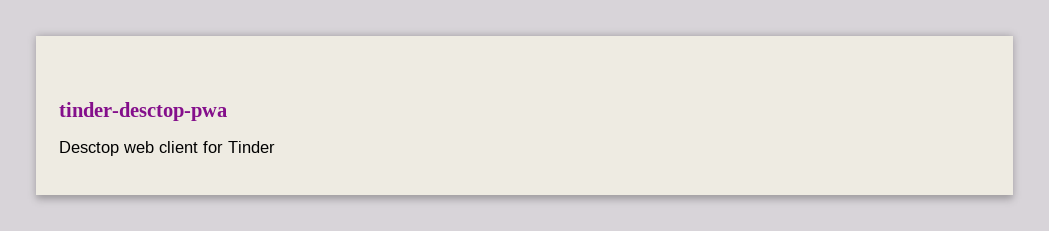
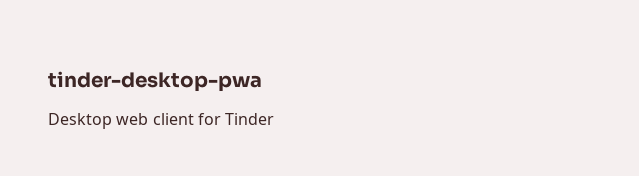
[59,102,227,121] [59,141,119,156] tinder-desctop-pwa // Desctop -> [48,71,262,92] [48,113,112,129] tinder-desktop-pwa // Desktop

